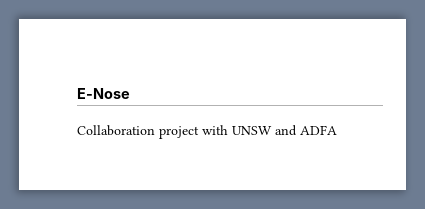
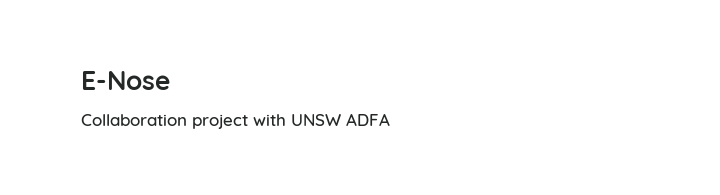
[275,125,297,136] and -> (341, 120) none

